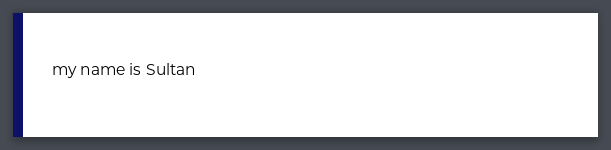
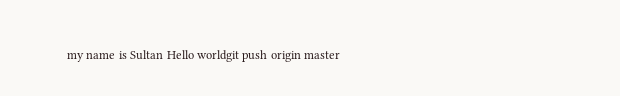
(196, 69) none -> [166,50,340,62] Hello worldgit push origin master

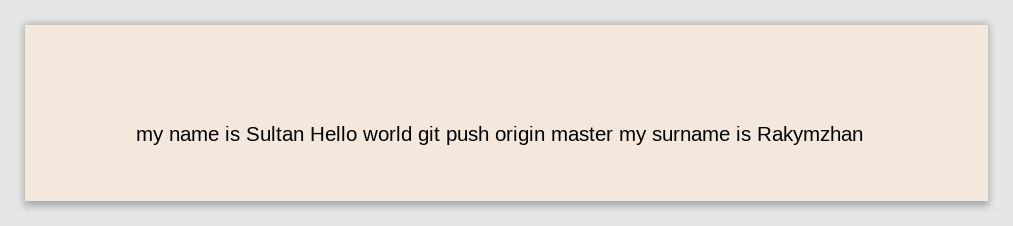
[196,50,239,62] worldgit -> [362,126,440,145] world git
(340, 55) none -> [619,126,863,145] my surname is Rakymzhan

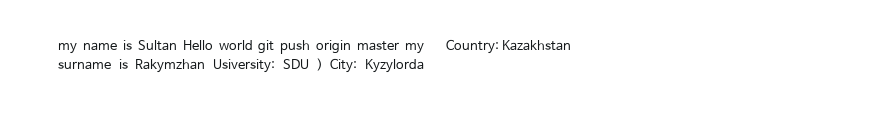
(863, 135) none -> [213,58,425,73] [446,39,572,54] Usiversity: SDU ) City: Kyzylorda Country: Kazakhstan

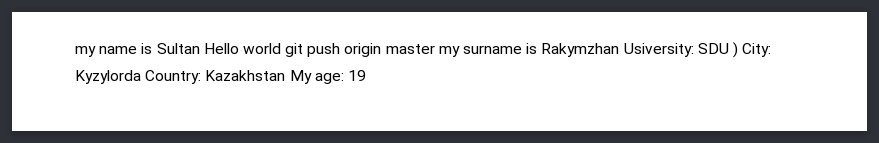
(572, 45) none -> [289,70,366,84] My age: 19

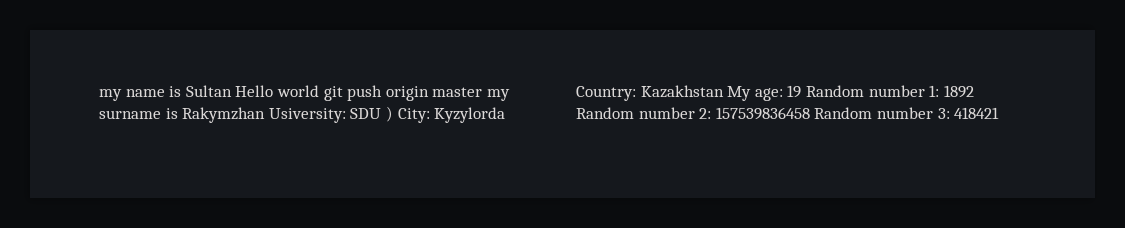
(366, 75) none -> [805,85,974,98] [576,107,1000,120] Random number 1: 1892 Random number 2: 157539836458 Random number 3: 418421

